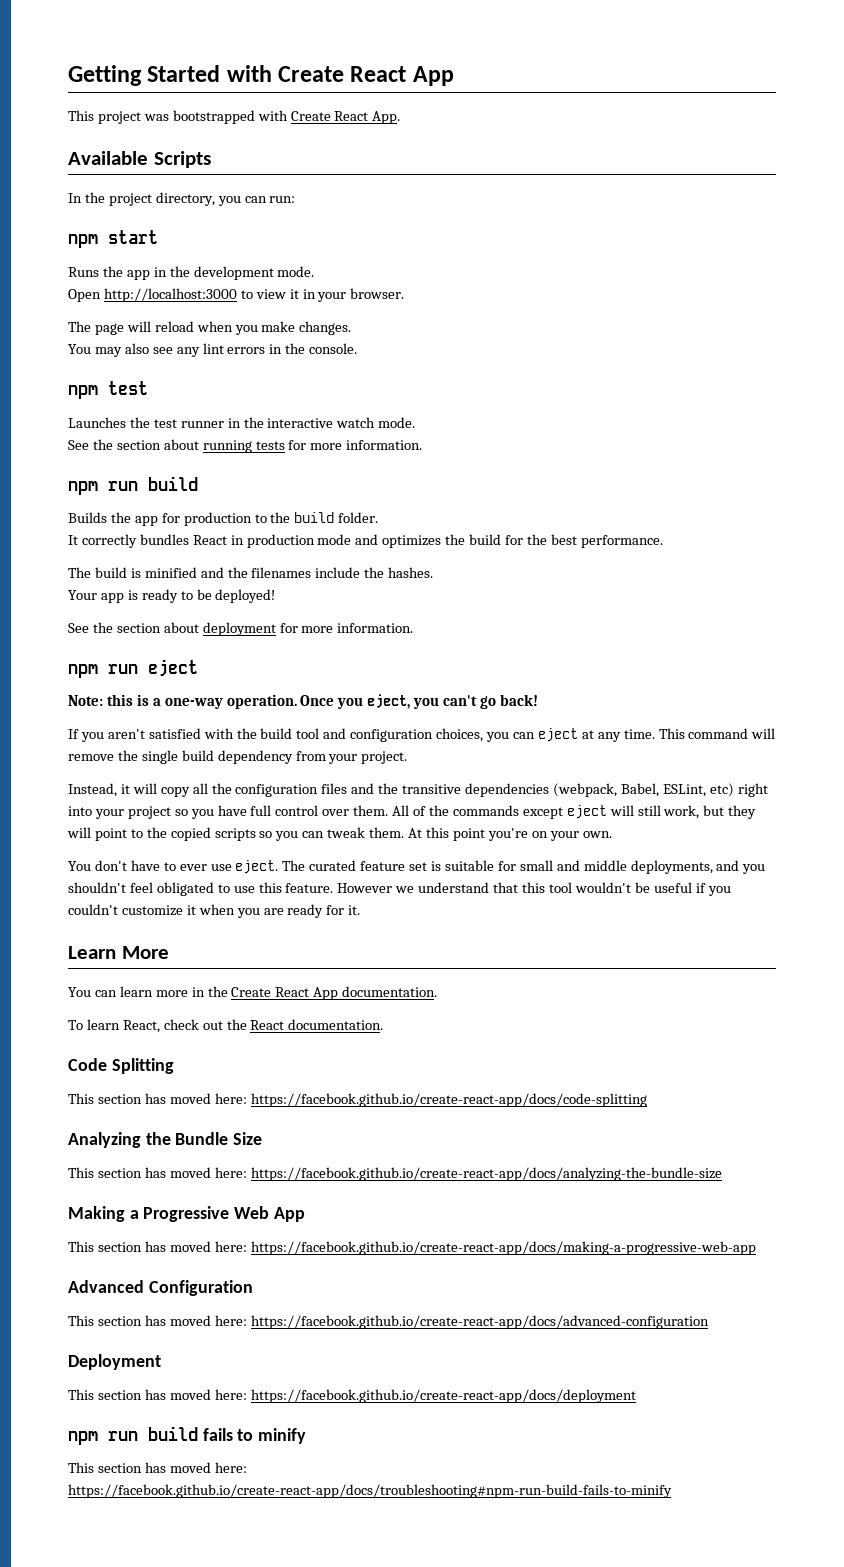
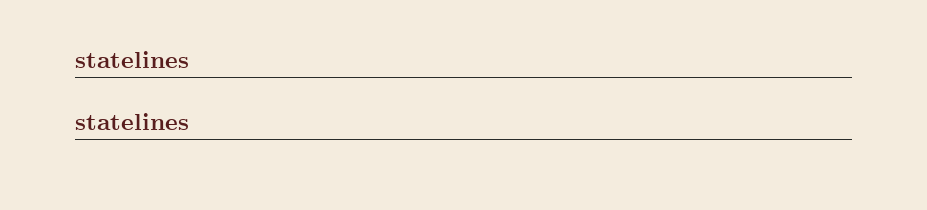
[68,65,454,86] [68,110,401,124] [68,151,211,168] [68,192,296,206] [68,230,158,248] [68,266,315,280] [68,288,405,302] [68,321,352,335] [68,343,358,357] [68,381,148,399] [68,417,416,428] [68,439,423,453] [68,476,198,495] [68,512,379,526] [68,534,663,548] [68,567,434,578] [68,589,276,603] [68,622,414,636] [68,659,198,678] [68,694,538,709] [68,728,776,742] [68,750,408,764] [68,783,768,797] [68,805,757,819] [67,827,612,841] [68,860,766,874] [68,882,731,896] [68,904,361,918] [68,946,169,959] [68,986,438,1000] [68,1019,384,1033] [68,1058,174,1074] [68,1093,647,1107] [68,1132,263,1148] [68,1167,722,1181] [68,1206,305,1222] [68,1241,756,1255] [68,1280,253,1296] [68,1315,709,1329] [68,1354,161,1370] [68,1389,636,1403] [68,1426,307,1445] [68,1462,247,1473] [68,1484,672,1498] Getting Started with Create React App // This project was bootstrapped with Create React App. // Available Scripts // In the project directory, you can run: // npm start // Runs the app in the development mode. // Open http://localhost:3000 to view it in your browser. // The page will reload when you make changes. // You may also see any lint errors in the console. // npm test // Launches the test runner in the interactive watch mode. // See the section about running tests for more information. // npm run build // Builds the app for production to the build folder. // It correctly bundles React in production mode and optimizes the build for the best performance. // The build is minified and the filenames include the hashes. // Your app is ready to be deployed! // See the section about deployment for more information. // npm run eject // Note: this is a one-way operation. Once you eject, you can't go back! // If you aren't satisfied with the build tool and configuration choices, you can eject at any time. This command will remove the single build dependency from your project. // Instead, it will copy all the configuration files and the transitive dependencies (webpack, Babel, ESLint, etc) right into your project so you have full control over them. All of the commands except eject will still work, but they will point to the copied scripts so you can tweak them. At this point you're on your own. // You don't have to ever use eject. The curated feature set is suitable for small and middle deployments, and you shouldn't feel obligated to use this feature. However we understand that this tool wouldn't be useful if you couldn't customize it when you are ready for it. // Learn More // You can learn more in the Create React App documentation. // To learn React, check out the React documentation. // Code Splitting // This section has moved here: https://facebook.github.io/create-react-app/docs/code-splitting // Analyzing the Bundle Size // This section has moved here: https://facebook.github.io/create-react-app/docs/analyzing-the-bundle-size // Making a Progressive Web App // This section has moved here: https://facebook.github.io/create-react-app/docs/making-a-progressive-web-app // Advanced Configuration // This section has moved here: https://facebook.github.io/create-react-app/docs/advanced-configuration // Deployment // This section has moved here: https://facebook.github.io/create-react-app/docs/deployment // npm run build fails to minify // This section has moved here: https://facebook.github.io/create-react-app/docs/troubleshooting#npm-run-build-fails-to-minify -> [75,51,189,68] [75,113,189,130] statelines // statelines

